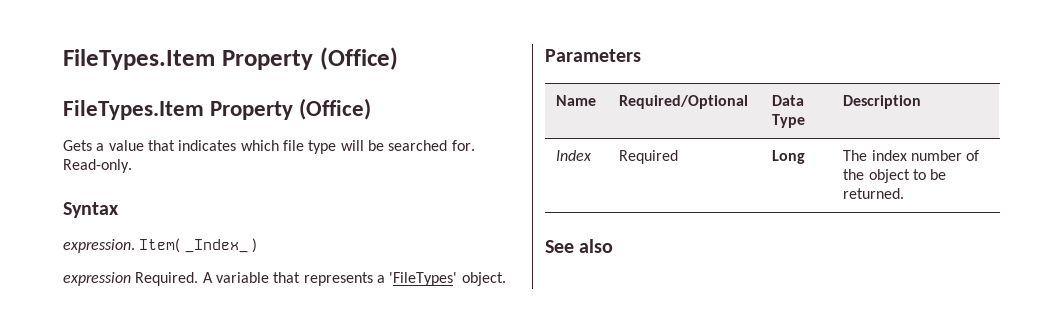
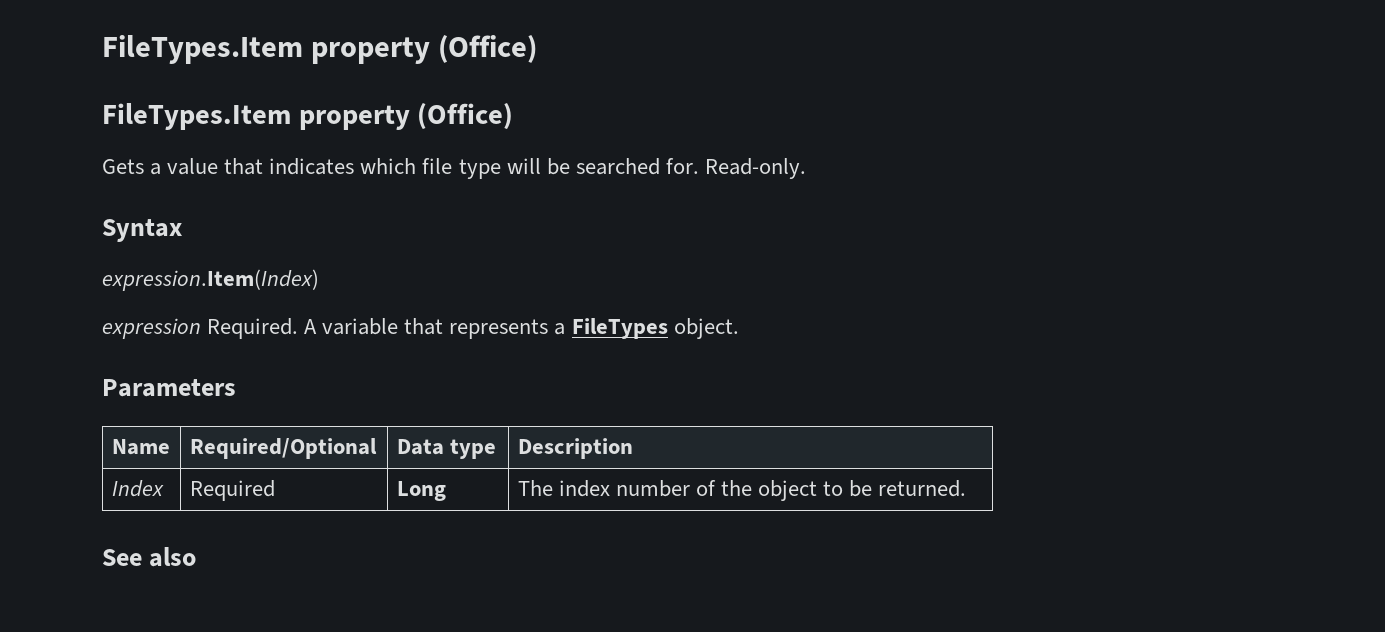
[63,49,313,70] FileTypes.Item Property -> [102,35,431,64] FileTypes.Item property
[210,101,294,120] Property -> [298,105,410,130] property
[63,238,257,253] expression. Item( _Index_ ) -> [102,269,319,291] expression.Item(Index)
[389,272,458,286] 'FileTypes' -> [571,318,668,339] FileTypes
[772,114,806,128] Type -> [449,439,496,459] type

